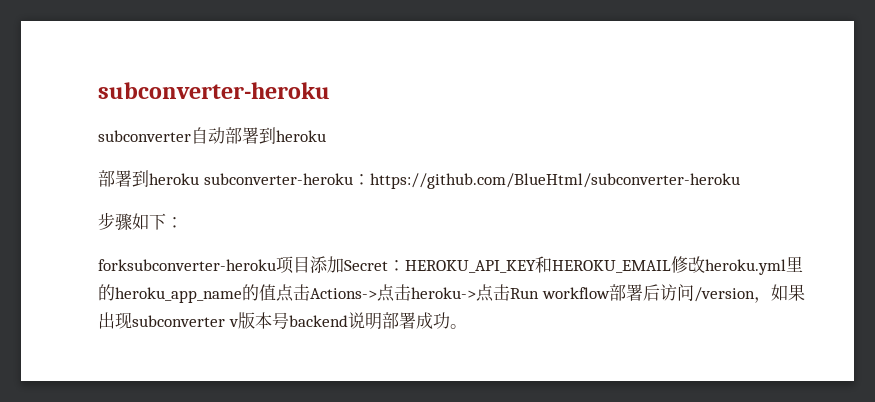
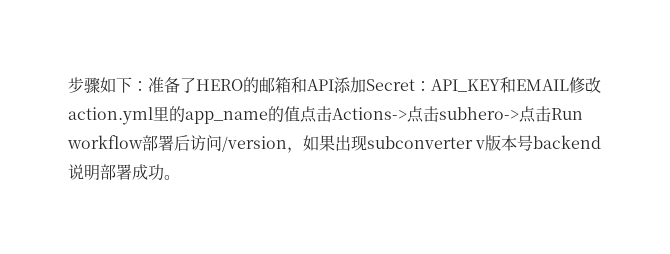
[98,82,330,99] [98,127,326,144] [98,170,740,189] [98,212,183,231] [98,256,803,275] [98,284,242,303] subconverter-heroku // subconverter自动部署到heroku // 部署到heroku subconverter-heroku：https://github.com/BlueHtml/subconverter-heroku // 步骤如下： // forksubconverter-heroku项目添加Secret：HEROKU_API_KEY和HEROKU_EMAIL修改heroku.yml里的heroku_app_name -> [68,77,601,94] [68,106,268,125] 步骤如下：准备了HERO的邮箱和API添加Secret：API_KEY和EMAIL修改action.yml里的app_name
[411,287,476,299] heroku-> -> [439,107,519,120] subhero->

